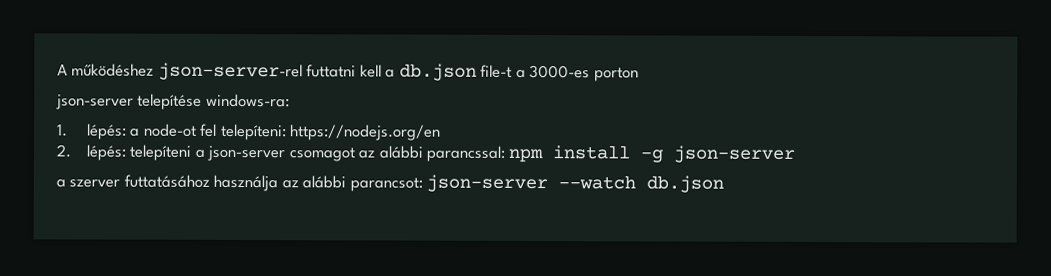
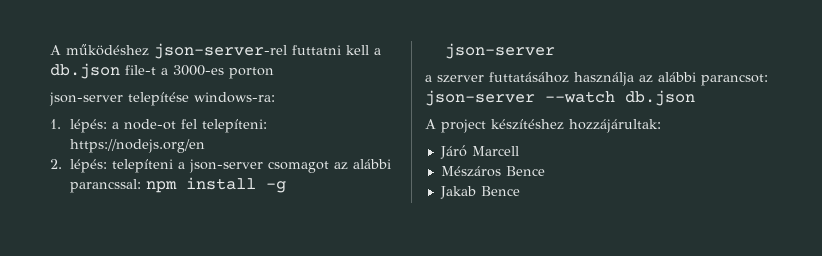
(725, 184) none -> [425,119,661,133] [439,145,519,159] [440,166,545,177] [439,186,520,199] // A project készítéshez hozzájárultak: // Járó Marcell // Mészáros Bence // Jakab Bence

